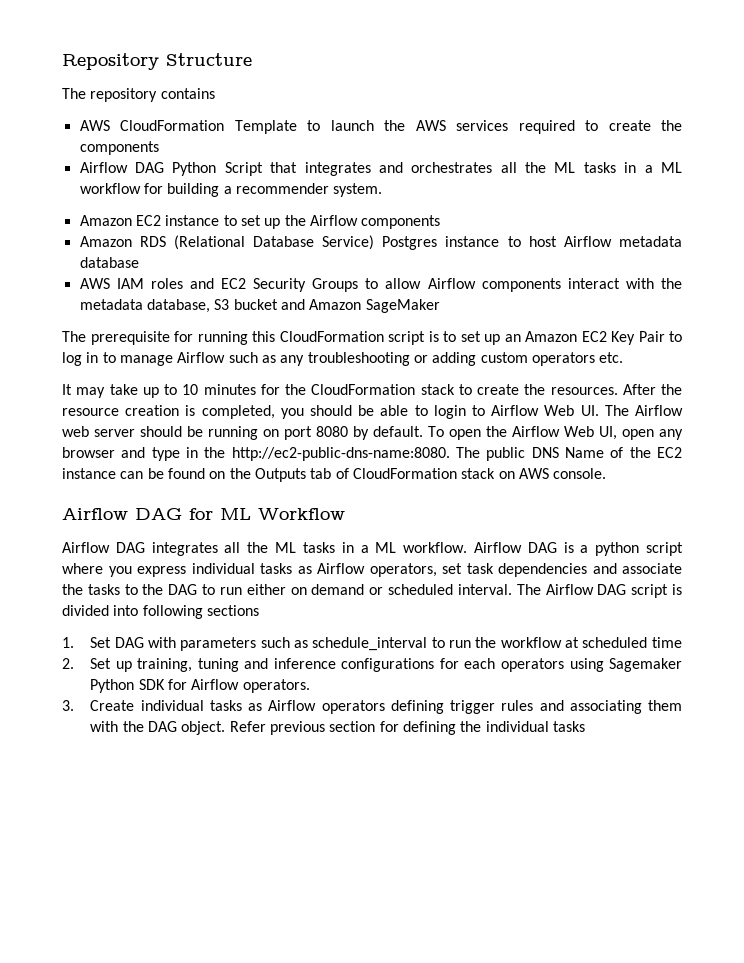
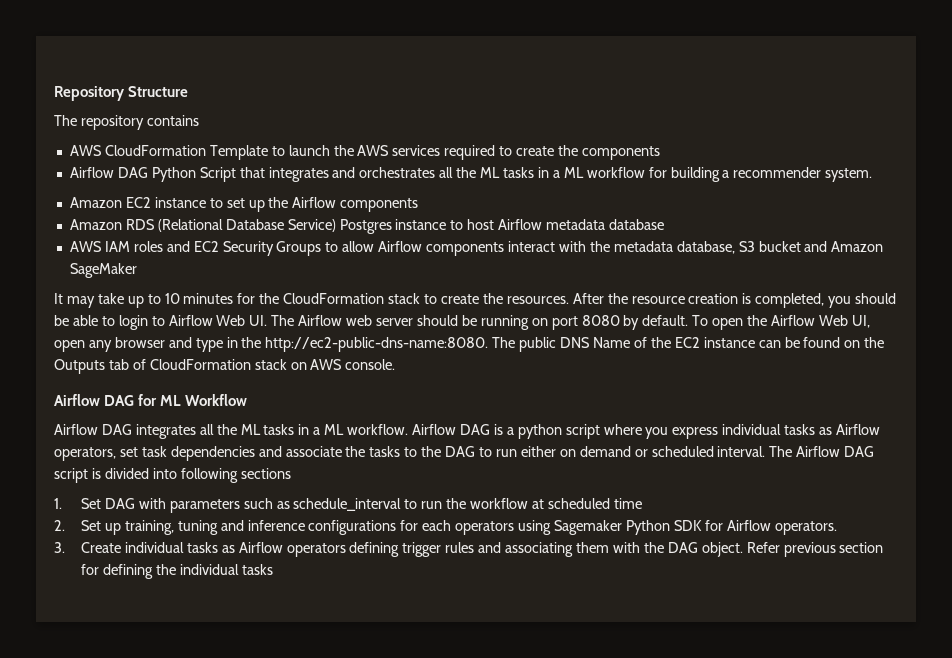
[62,331,682,345] [62,352,624,366] // The prerequisite for running this CloudFormation script is to set up an Amazon EC2 Key Pair to log in to manage Airflow such as any troubleshooting or adding custom operators etc. -> (137, 270) none

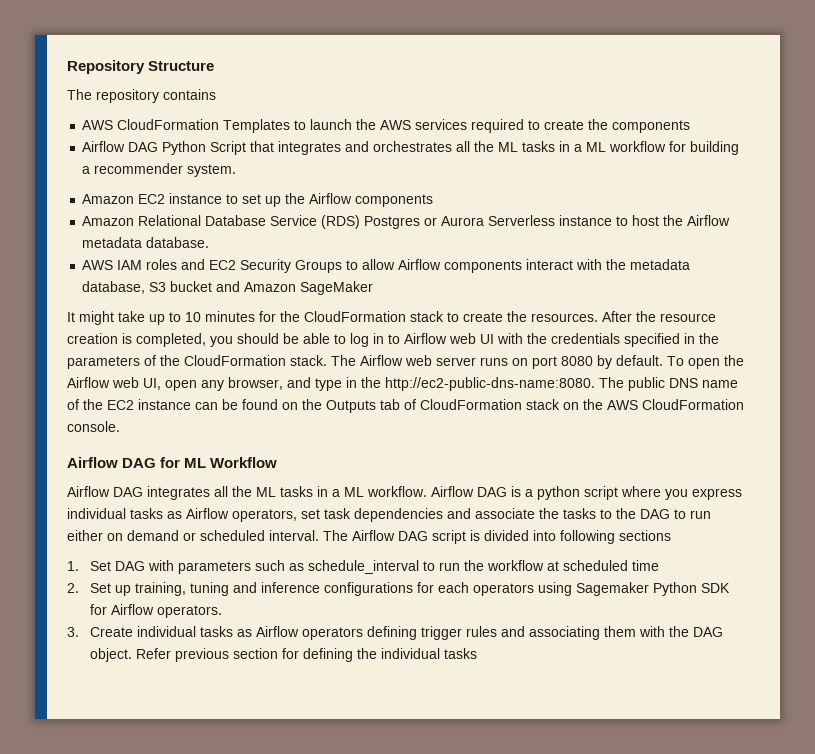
[209,145,268,160] Template -> [223,119,291,133] Templates
[125,219,392,234] RDS (Relational Database Service) Postgres -> [138,215,556,229] Relational Database Service (RDS) Postgres or Aurora Serverless
(495, 224) none -> [663,215,684,226] the
[609,219,665,230] database -> [146,237,210,248] database.
[66,296,95,308] may -> [79,311,114,325] might
[118,315,268,330] login to Airflow Web UI. -> [350,333,719,347] [67,355,327,369] log in to Airflow web UI with the credentials specified in the parameters of the CloudFormation stack.
[416,315,529,330] should be running -> [480,357,508,366] runs
[818,315,848,326] Web -> [112,377,139,388] web
[114,337,165,348] browser -> [228,377,283,390] browser,
[593,337,631,348] Name -> [702,380,738,388] name
[310,359,343,370] AWS -> [583,399,744,410] the AWS CloudFormation

